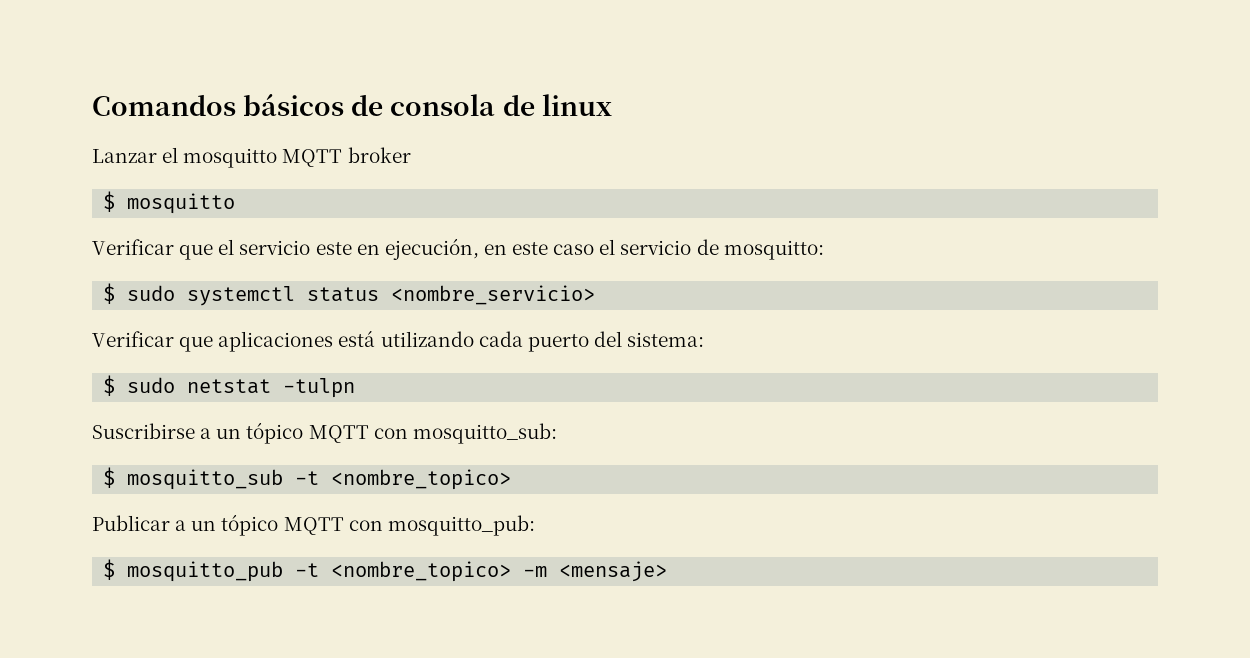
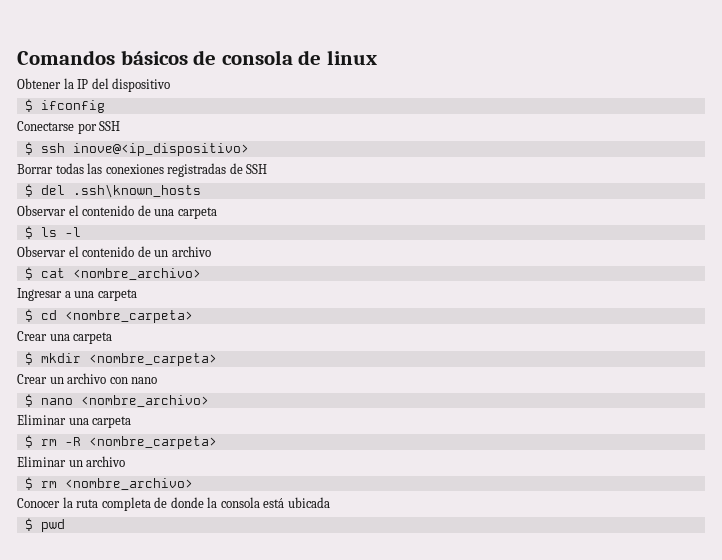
[92,147,411,168] [103,191,236,214] [92,238,824,260] [103,283,596,306] [92,330,705,352] [103,375,356,398] [92,422,557,444] [103,467,512,490] [92,514,535,536] [103,559,668,582] Lanzar el mosquitto MQTT broker // $ mosquitto // Verificar que el servicio este en ejecución, en este caso el servicio de mosquitto: // $ sudo systemctl status <nombre_servicio> // Verificar que aplicaciones está utilizando cada puerto del sistema: // $ sudo netstat -tulpn // Suscribirse a un tópico MQTT con mosquitto_sub: // $ mosquitto_sub -t <nombre_topico> // Publicar a un tópico MQTT con mosquitto_pub: // $ mosquitto_pub -t <nombre_topico> -m <mensaje> -> [17,78,171,92] [24,99,105,113] [17,121,121,134] [24,142,249,156] [17,163,268,177] [24,184,201,198] [17,205,217,219] [24,226,81,239] [17,246,211,257] [24,267,201,280] [17,288,137,301] [24,309,193,323] [17,331,113,344] [24,352,217,366] [17,373,158,384] [24,394,209,407] [17,414,132,428] [24,435,217,449] [17,456,126,467] [24,477,193,490] [17,497,330,511] [24,518,65,532] Obtener la IP del dispositivo // $ ifconfig // Conectarse por SSH // $ ssh inove@<ip_dispositivo> // Borrar todas las conexiones registradas de SSH // $ del .ssh\known_hosts // Observar el contenido de una carpeta // $ ls -l // Observar el contenido de un archivo // $ cat <nombre_archivo> // Ingresar a una carpeta // $ cd <nombre_carpeta> // Crear una carpeta // $ mkdir <nombre_carpeta> // Crear un archivo con nano // $ nano <nombre_archivo> // Eliminar una carpeta // $ rm -R <nombre_carpeta> // Eliminar un archivo // $ rm <nombre_archivo> // Conocer la ruta completa de donde la consola está ubicada // $ pwd

